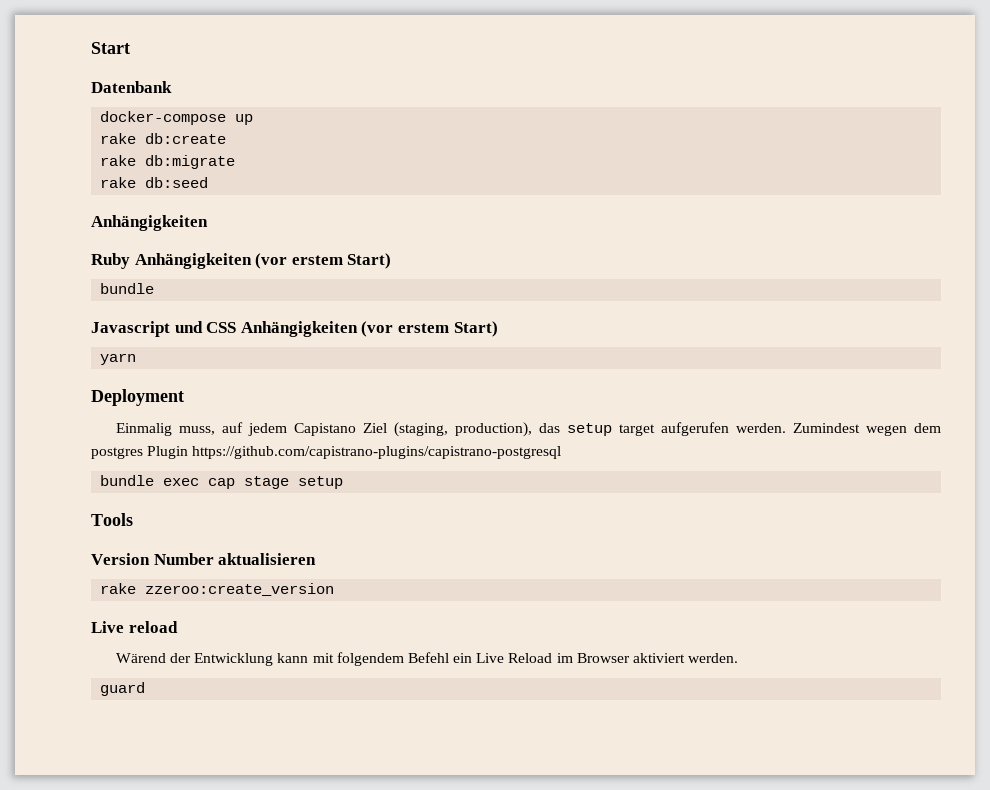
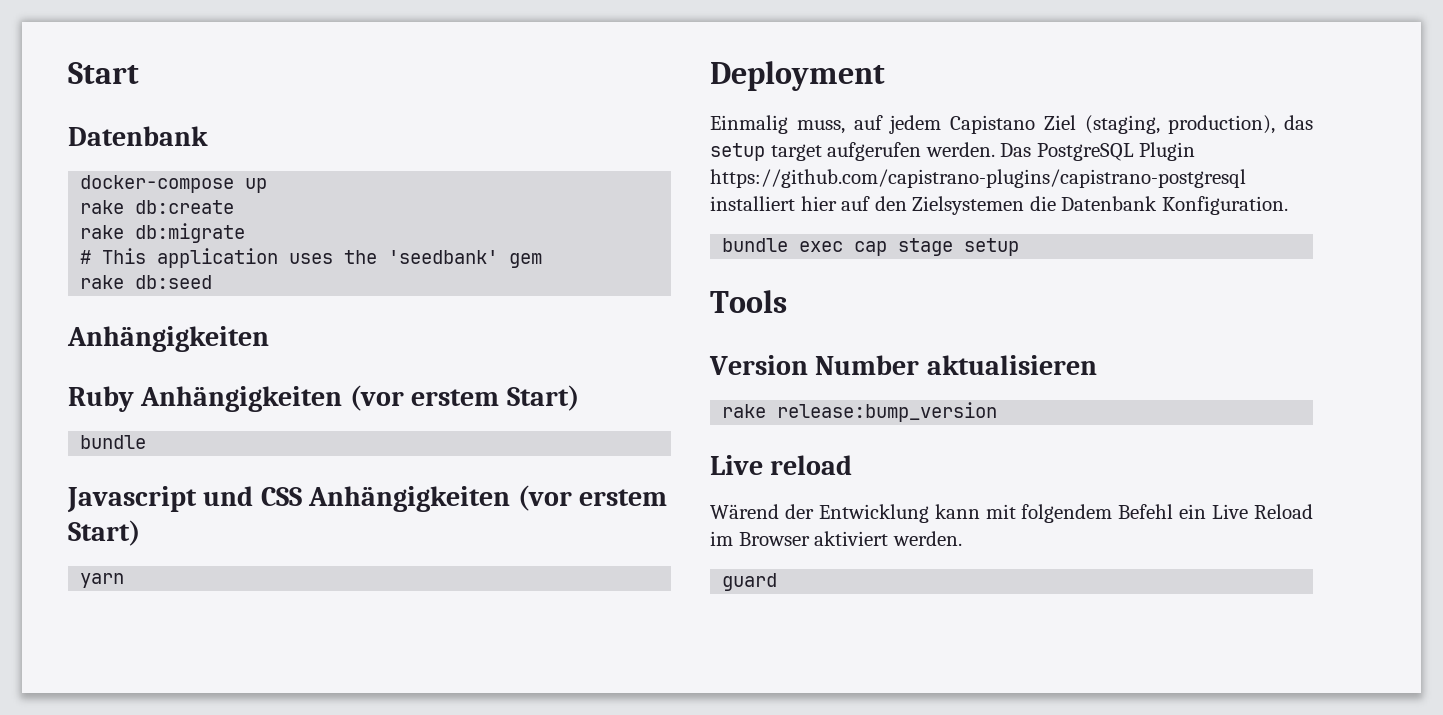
(236, 162) none -> [80,248,543,268] // # This application uses the 'seedbank' gem
[792,423,941,436] [91,446,562,459] Zumindest wegen dem postgres Plugin https://github.com/capistrano-plugins/capistrano-postgresql -> [1000,142,1196,161] [710,169,1246,188] [710,196,1288,215] Das PostgreSQL Plugin https://github.com/capistrano-plugins/capistrano-postgresql installiert hier auf den Zielsystemen die Datenbank Konfiguration.
[145,583,335,596] zzeroo:create_version -> [777,402,998,422] release:bump_version

